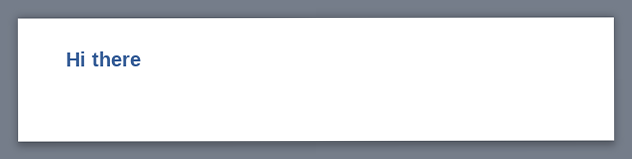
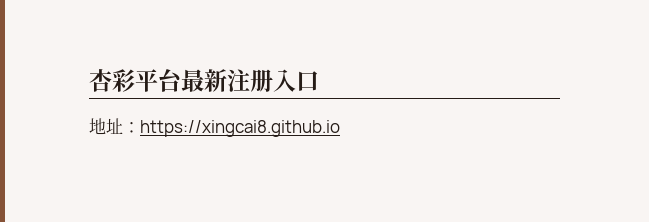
[65,51,141,67] Hi there -> [89,69,319,92] [89,118,340,137] 杏彩平台最新注册入口 // 地址：https://xingcai8.github.io

